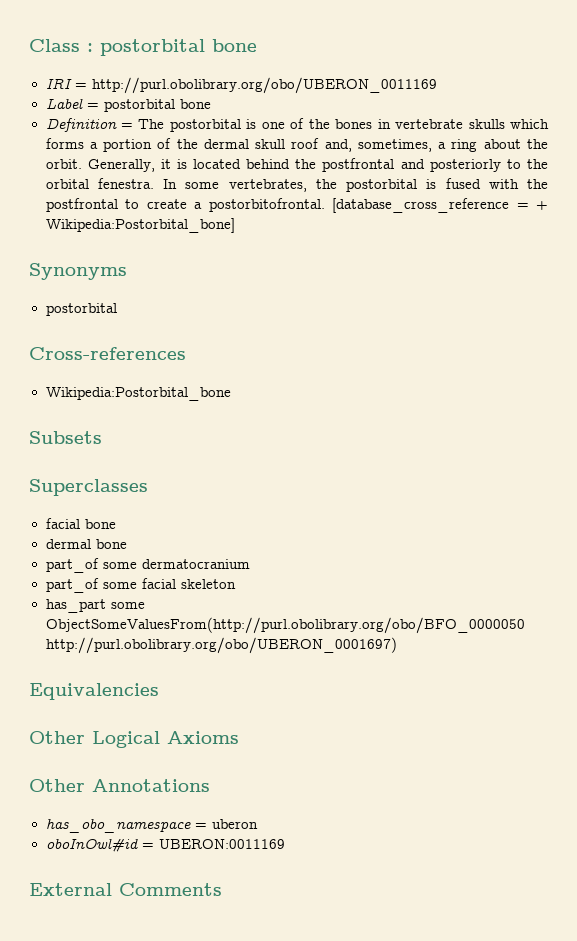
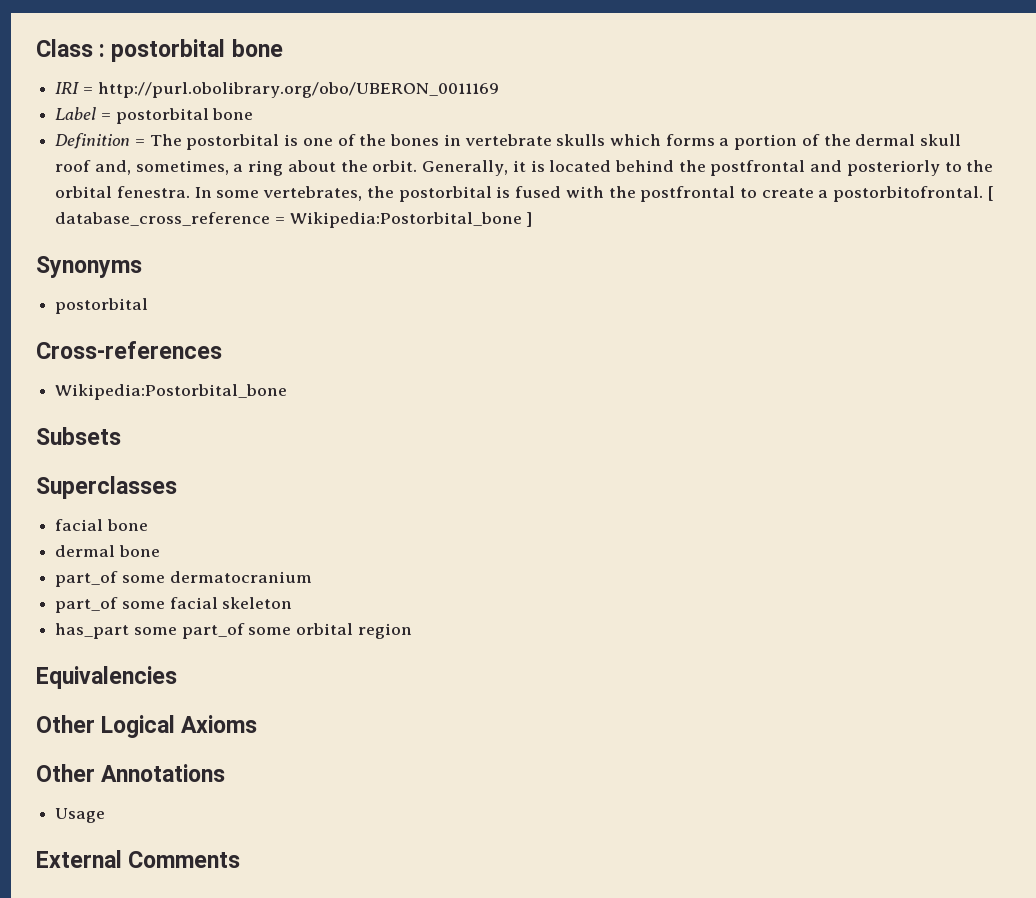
[332,198,548,213] [45,218,235,233] [database_cross_reference = + Wikipedia:Postorbital_bone] -> [987,186,994,201] [55,212,533,228] [ database_cross_reference = Wikipedia:Postorbital_bone ]
[45,617,525,634] [45,637,397,654] ObjectSomeValuesFrom(http://purl.obolibrary.org/obo/BFO_0000050 http://purl.obolibrary.org/obo/UBERON_0001697) -> [181,623,412,639] part_of some orbital region
[45,818,258,833] [45,838,285,852] has_obo_namespace = uberon // oboInOwl#id = UBERON:0011169 -> [55,808,106,823] Usage

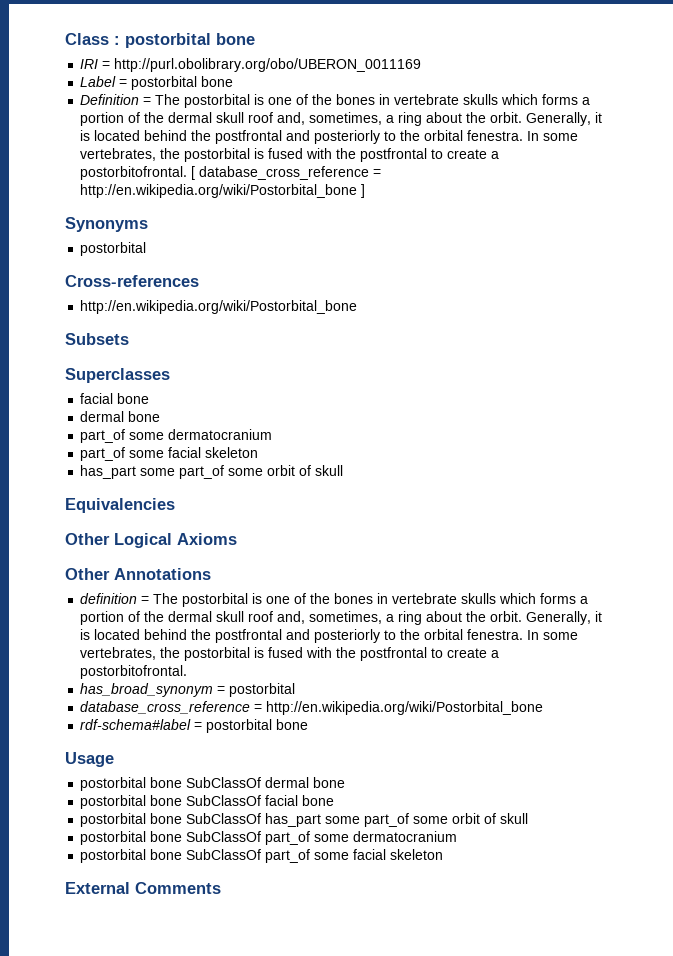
[289,212,522,228] Wikipedia:Postorbital_bone -> [80,184,358,198] http://en.wikipedia.org/wiki/Postorbital_bone
[55,384,288,400] Wikipedia:Postorbital_bone -> [80,300,358,314] http://en.wikipedia.org/wiki/Postorbital_bone
[296,623,412,639] orbital region -> [267,465,344,476] orbit of skull
[55,808,106,823] Usage -> [80,593,589,607] [80,611,603,625] [80,629,579,643] [80,647,500,661] [80,665,188,679] [80,683,296,697] [80,701,544,715] [80,719,309,733] [65,752,114,767] [80,777,346,791] [80,795,335,809] [80,813,529,827] [80,831,458,845] [80,849,444,863] definition = The postorbital is one of the bones in vertebrate skulls which forms a portion of the dermal skull roof and, sometimes, a ring about the orbit. Generally, it is located behind the postfrontal and posteriorly to the orbital fenestra. In some vertebrates, the postorbital is fused with the postfrontal to create a postorbitofrontal. // has_broad_synonym = postorbital // database_cross_reference = http://en.wikipedia.org/wiki/Postorbital_bone // rdf-schema#label = postorbital bone // Usage // postorbital bone SubClassOf dermal bone // postorbital bone SubClassOf facial bone // postorbital bone SubClassOf has_part some part_of some orbit of skull // postorbital bone SubClassOf part_of some dermatocranium // postorbital bone SubClassOf part_of some facial skeleton

